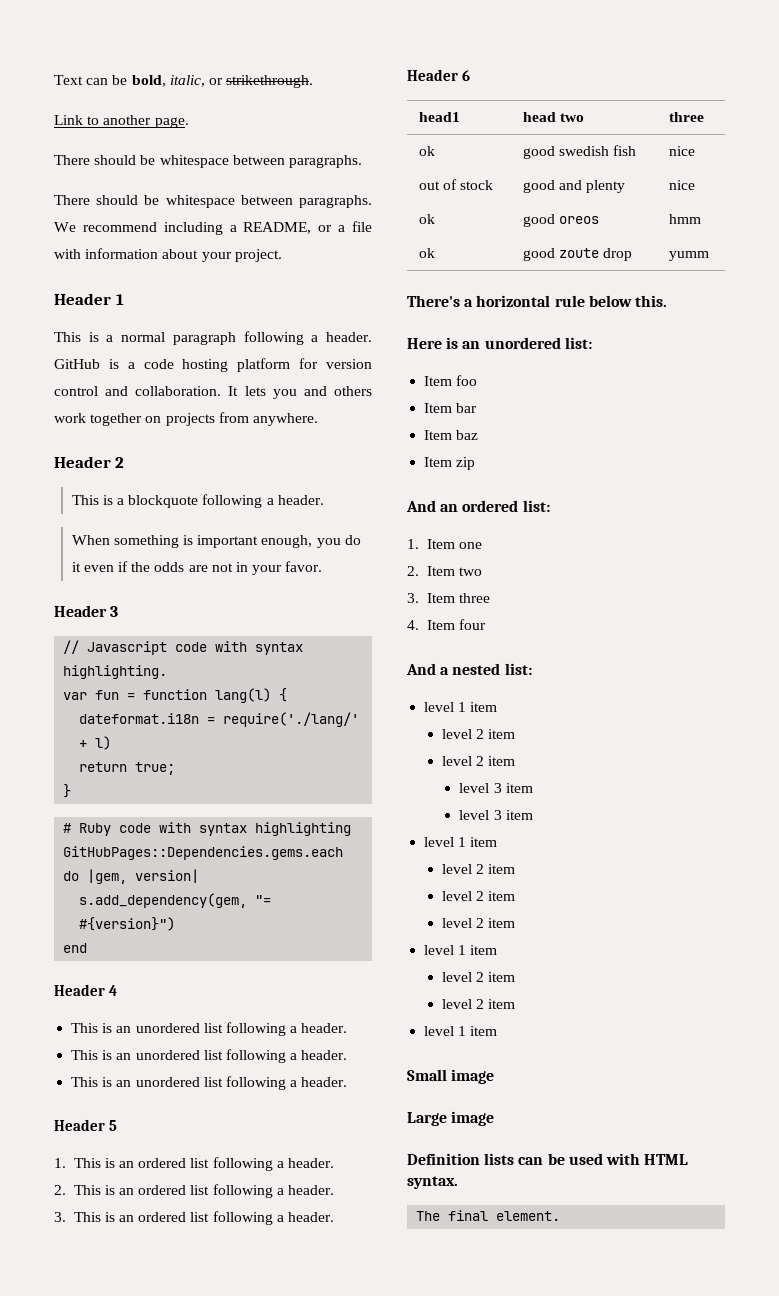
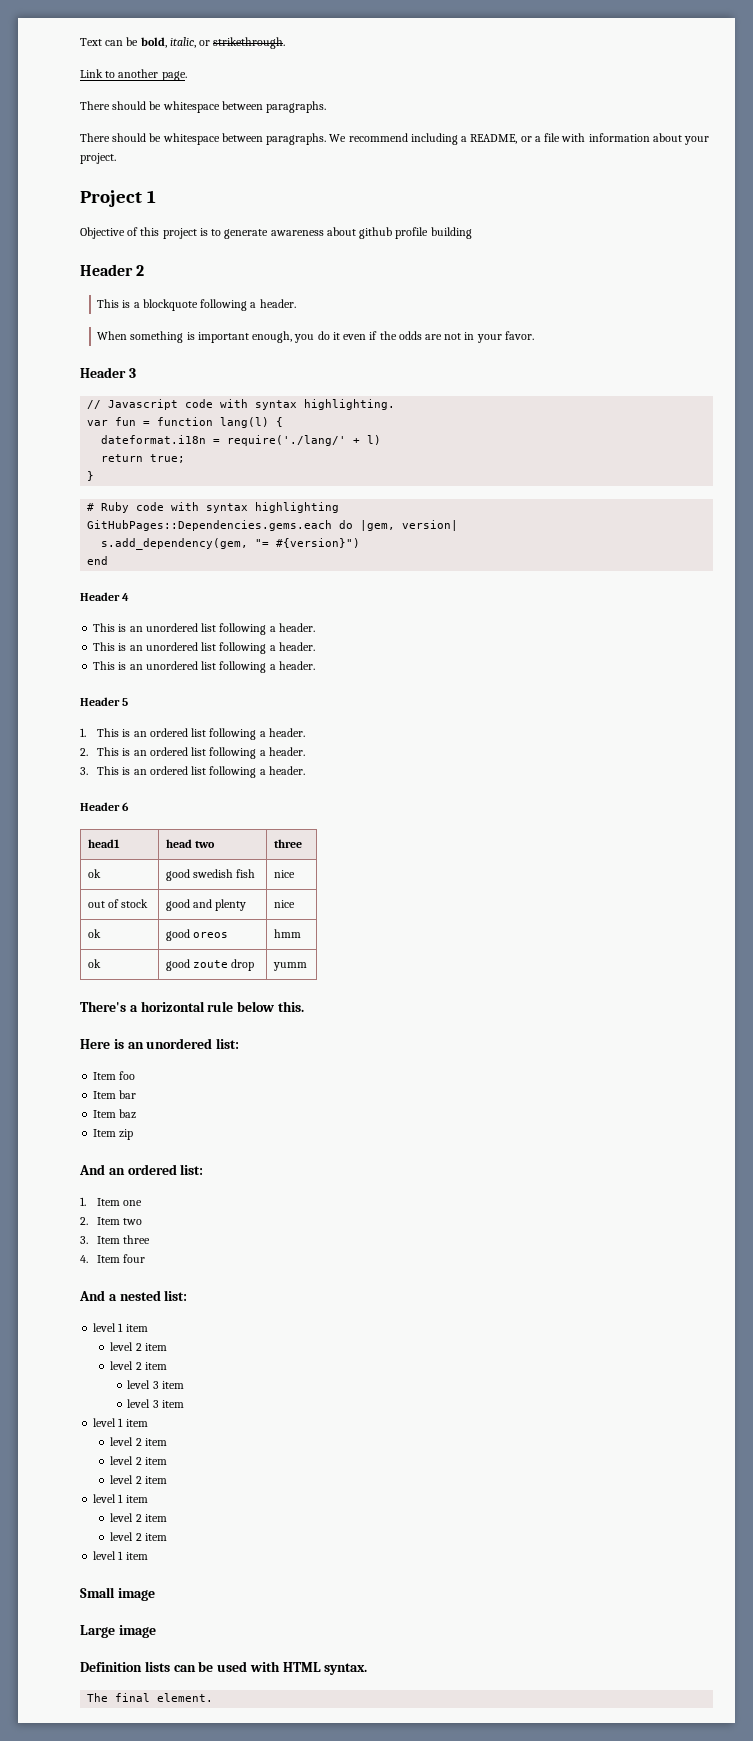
[54,293,111,305] Header -> [80,190,142,207] Project
[54,331,372,345] [54,358,372,372] [54,386,372,399] [54,412,318,426] This is a normal paragraph following a header. GitHub is a code hosting platform for version control and collaboration. It lets you and others work together on projects from anywhere. -> [80,227,472,239] Objective of this project is to generate awareness about github profile building

